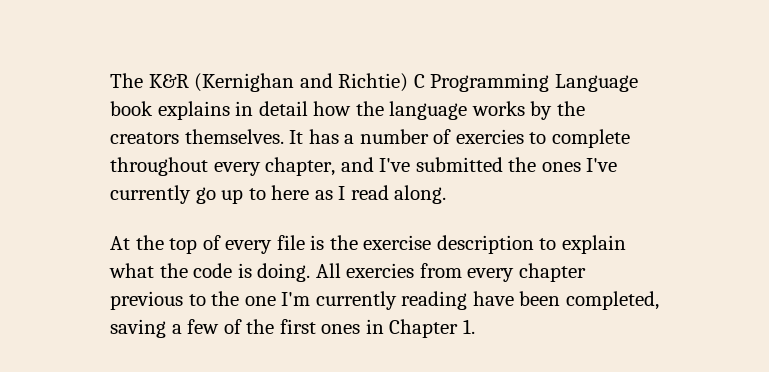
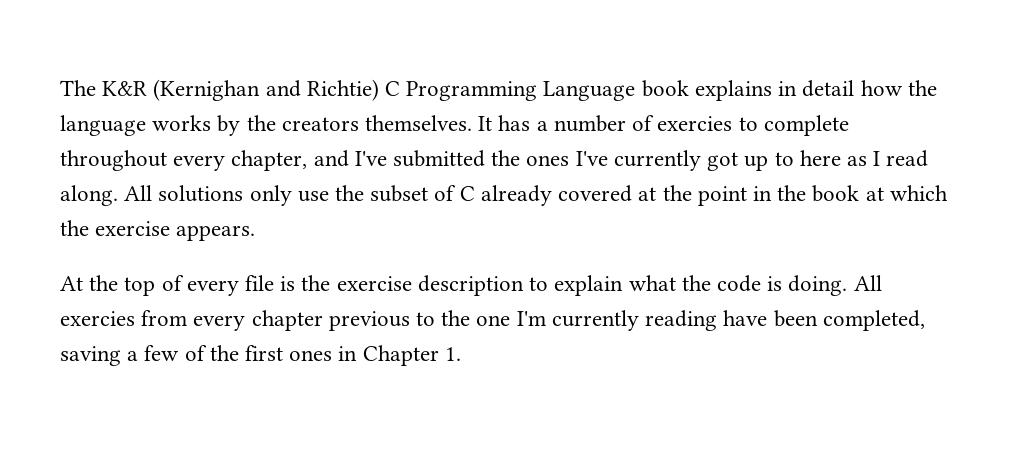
[195,187,216,204] go -> [707,152,739,171] got
(447, 194) none -> [124,185,948,206] [60,220,256,241] All solutions only use the subset of C already covered at the point in the book at which the exercise appears.

